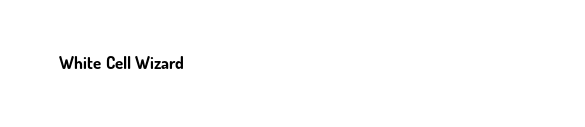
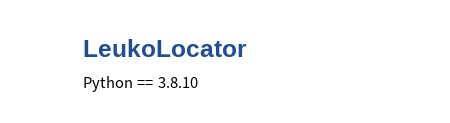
[59,56,185,69] White Cell Wizard -> [83,39,247,57] [83,76,198,92] LeukoLocator // Python == 3.8.10

